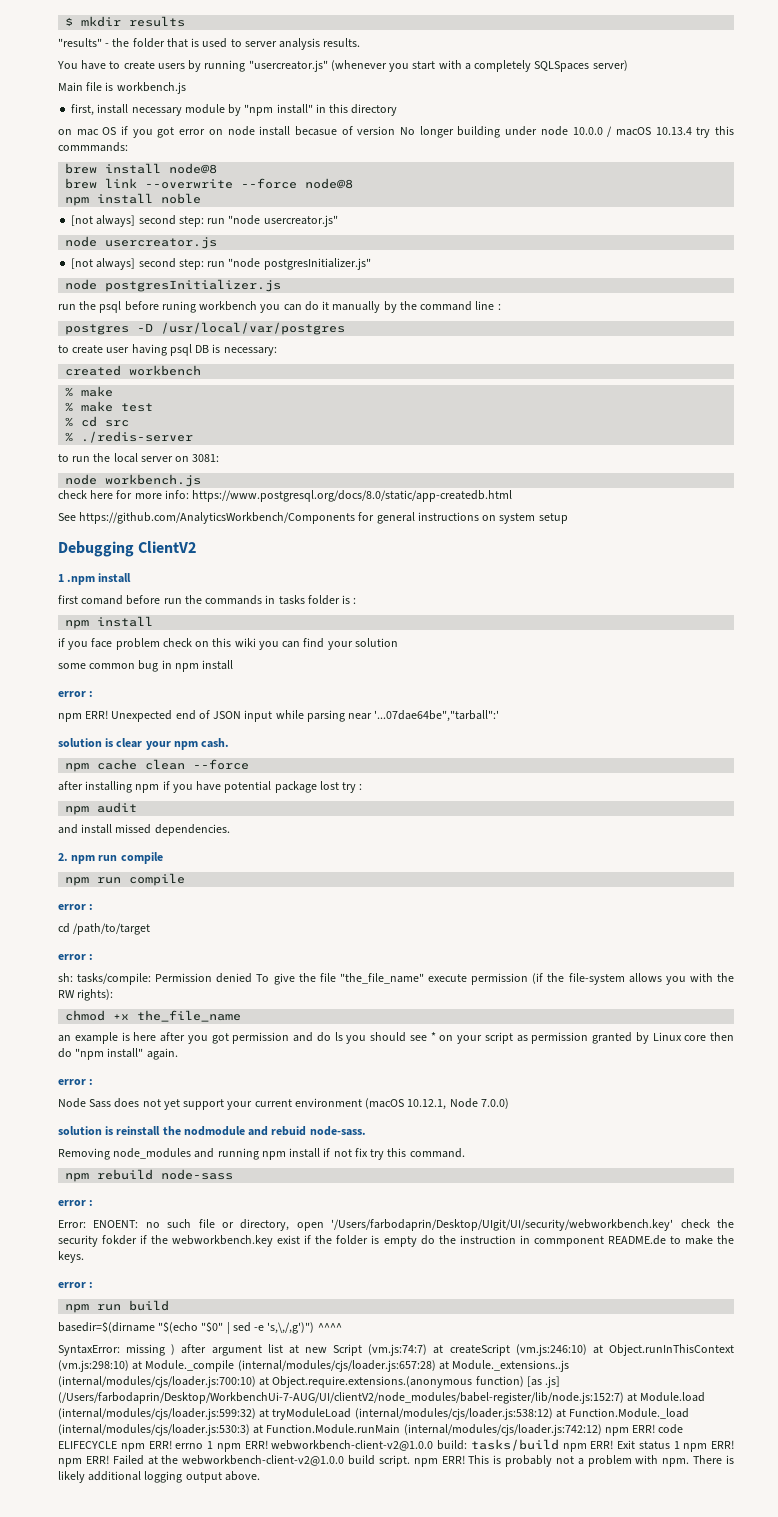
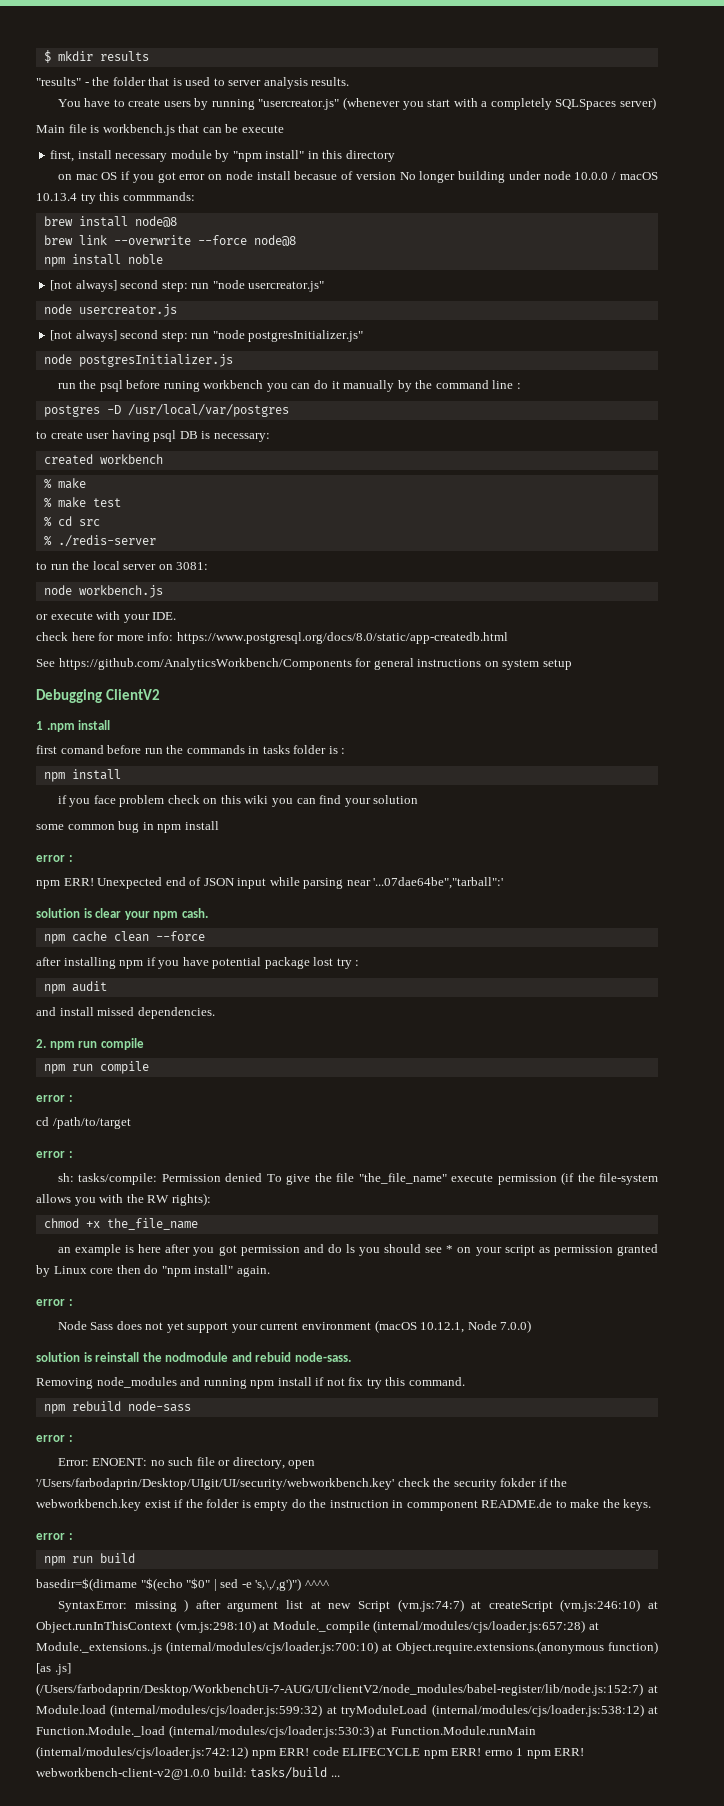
(186, 88) none -> [178,124,284,133] that can be execute
(202, 480) none -> [36,611,177,623] // or execute with your IDE.
[562,1440,734,1452] [58,1455,735,1467] [58,1471,260,1483] npm ERR! Exit status 1 npm ERR! npm ERR! Failed at the webworkbench-client-v2@1.0.0 build script. npm ERR! This is probably not a problem with npm. There is likely additional logging output above. -> [330,1775,340,1777] ...

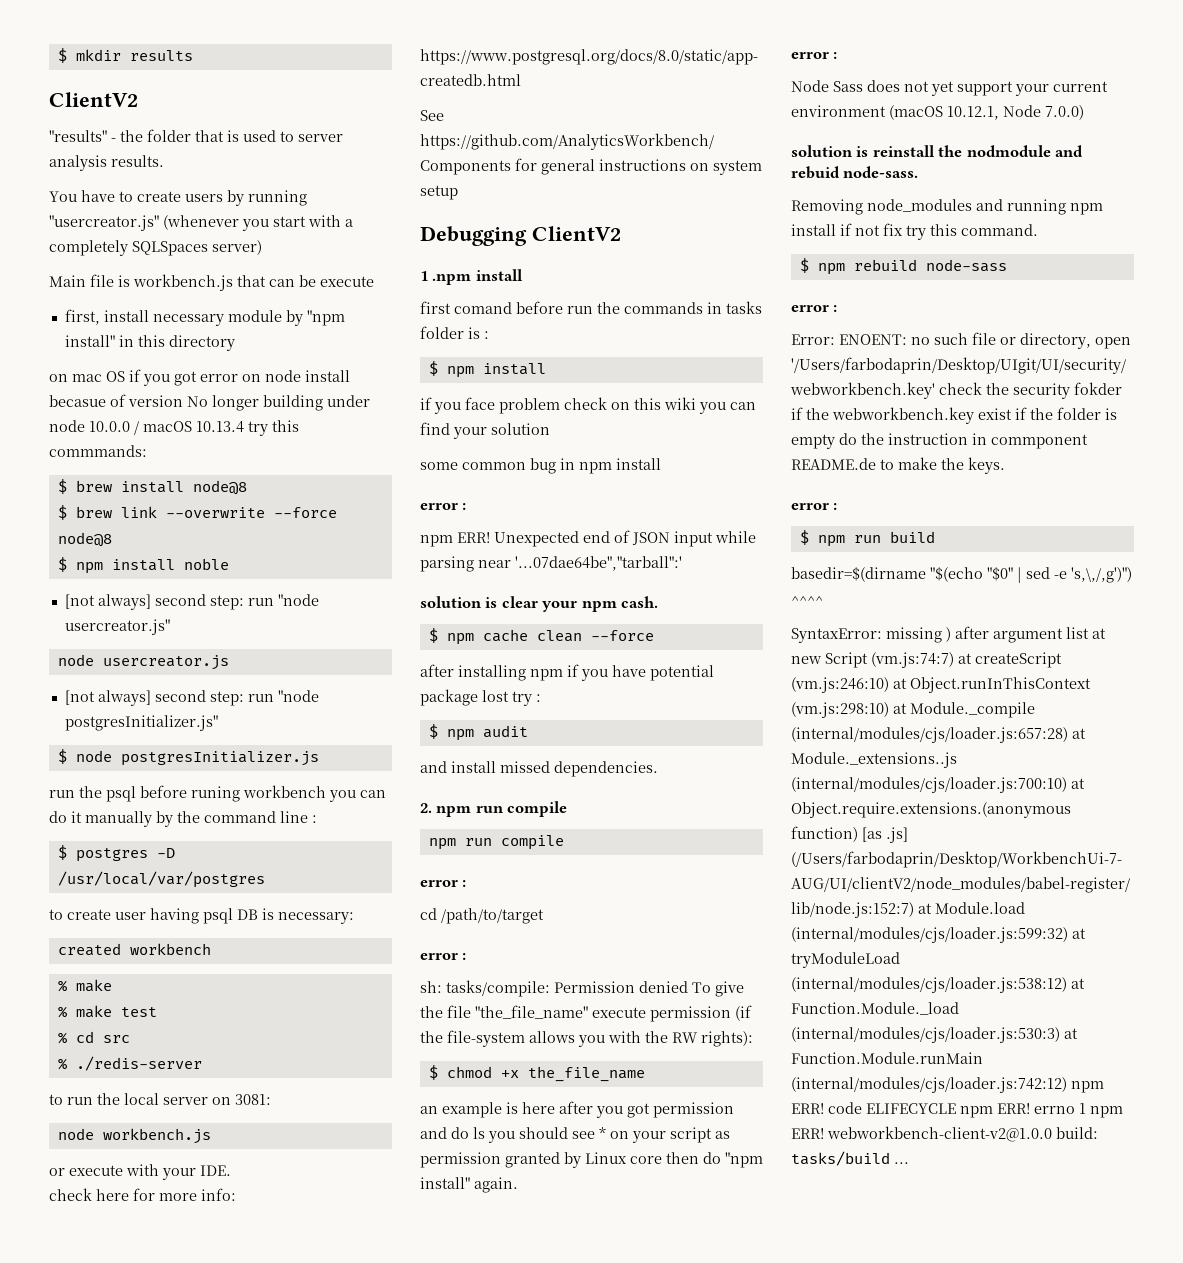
(149, 56) none -> [49,92,138,107] // ClientV2
(195, 196) none -> [57,479,67,494] $
(177, 221) none -> [57,505,67,520] $
(296, 240) none -> [57,557,67,572] $
(364, 336) none -> [57,749,67,764] $
(521, 386) none -> [57,845,67,860] $
(346, 751) none -> [428,361,438,376] $
(208, 913) none -> [428,628,438,643] $
(360, 963) none -> [428,724,438,739] $
(211, 1199) none -> [428,1065,438,1080] $
(465, 1381) none -> [799,258,809,273] $
(73, 1536) none -> [799,530,809,545] $

